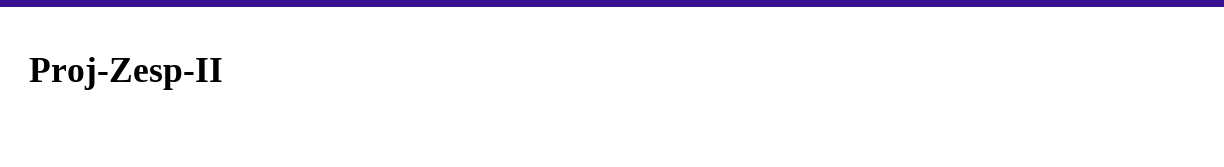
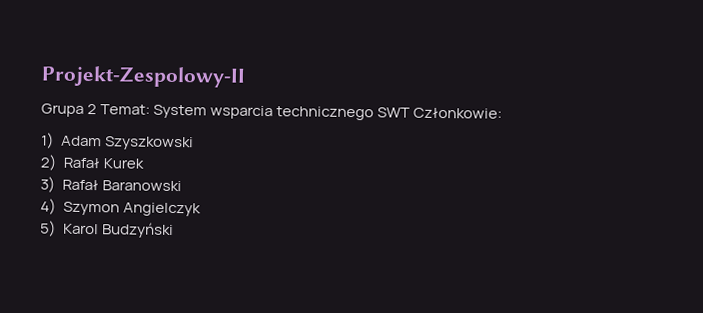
[29,57,223,90] Proj-Zesp-II -> [41,65,245,88] [41,103,503,121] [41,132,194,151] [40,154,144,171] [40,176,182,193] [40,198,201,217] [40,220,174,238] Projekt-Zespolowy-II // Grupa 2 Temat: System wsparcia technicznego SWT Członkowie: // 1) Adam Szyszkowski // 2) Rafał Kurek // 3) Rafał Baranowski // 4) Szymon Angielczyk // 5) Karol Budzyński

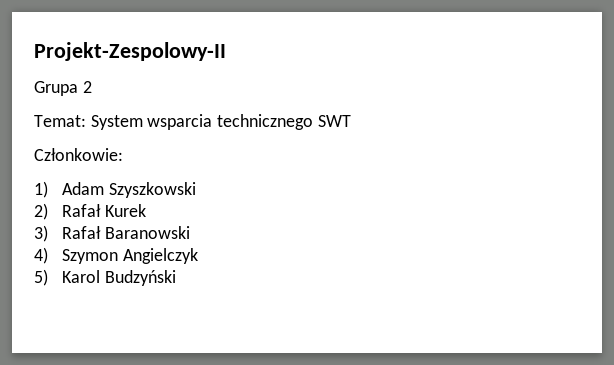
(98, 109) none -> (92, 87) //
(411, 112) none -> (351, 121) //

